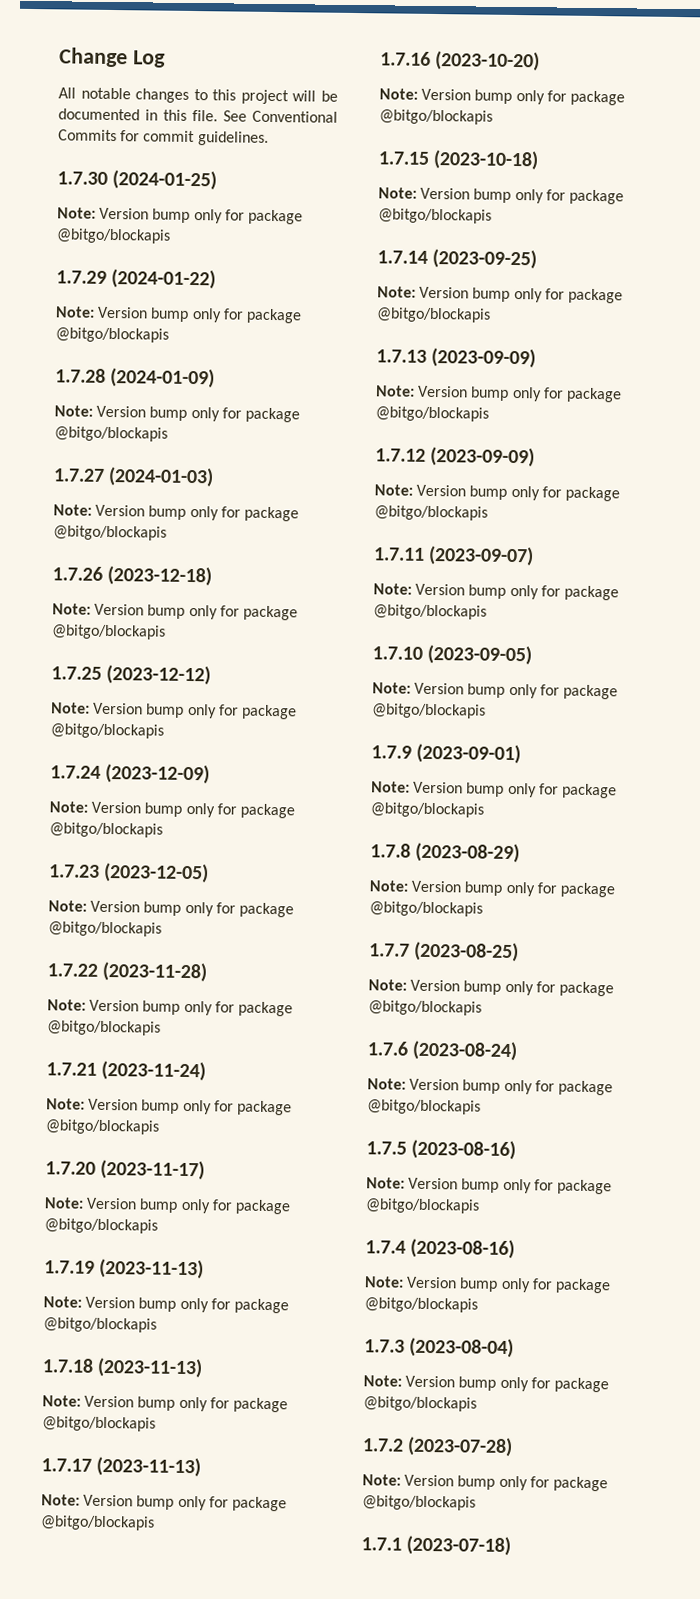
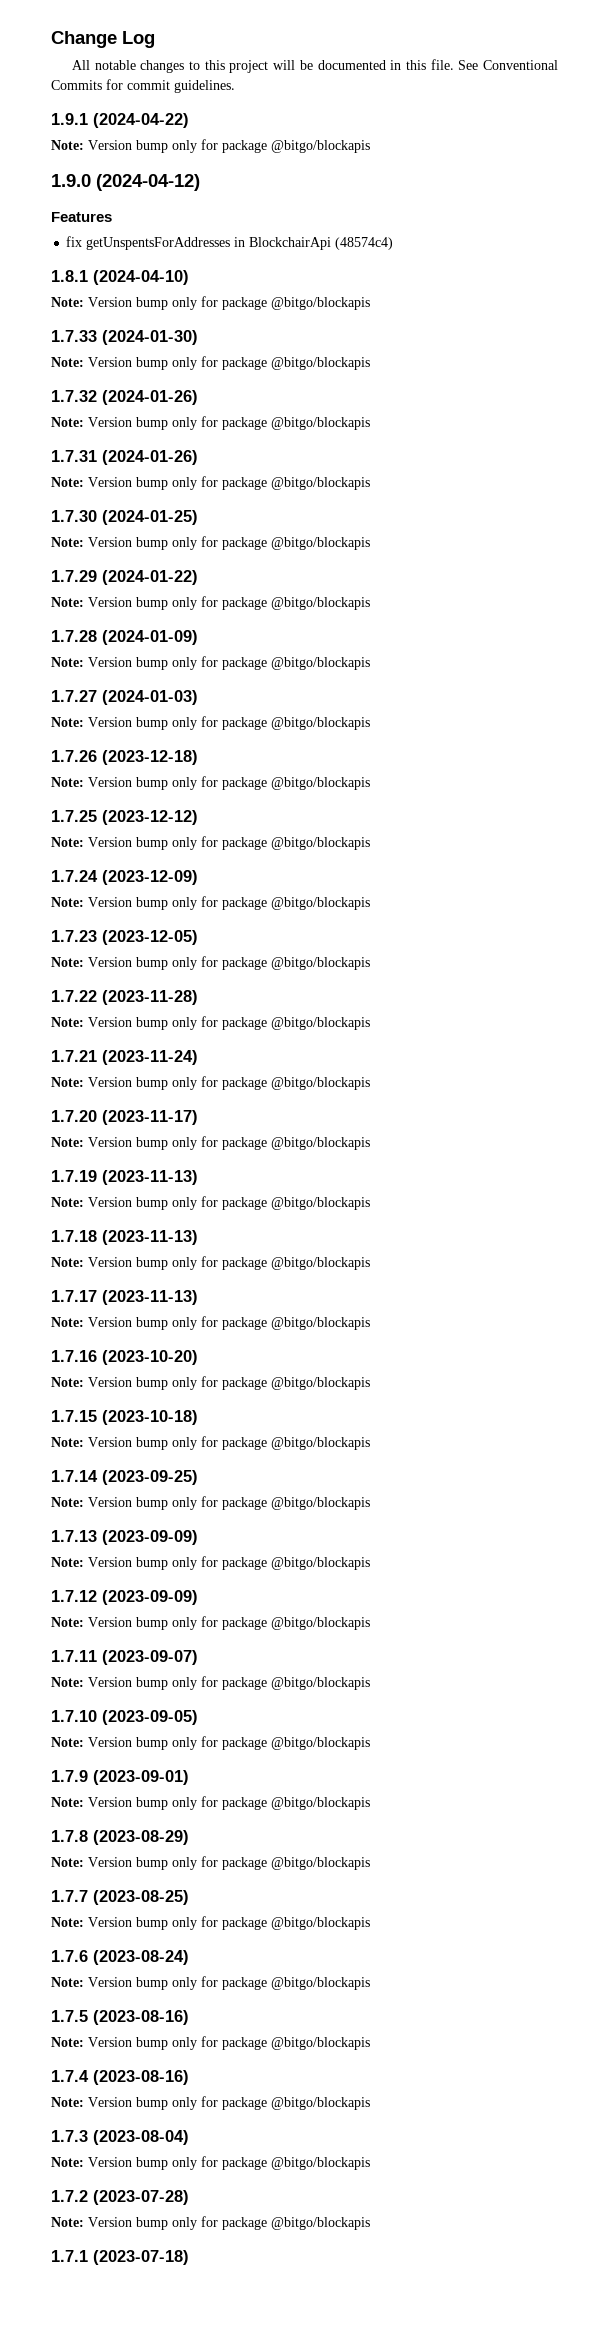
(269, 138) none -> [51,113,189,128] [51,139,370,153] [51,174,200,191] [51,212,112,222] [66,236,394,250] [51,270,189,285] [51,296,370,310] [51,330,198,345] [51,356,370,370] [51,390,198,405] [51,416,370,430] [51,450,198,465] [51,476,370,490] // 1.9.1 (2024-04-22) // Note: Version bump only for package @bitgo/blockapis // 1.9.0 (2024-04-12) // Features // fix getUnspentsForAddresses in BlockchairApi (48574c4) // 1.8.1 (2024-04-10) // Note: Version bump only for package @bitgo/blockapis // 1.7.33 (2024-01-30) // Note: Version bump only for package @bitgo/blockapis // 1.7.32 (2024-01-26) // Note: Version bump only for package @bitgo/blockapis // 1.7.31 (2024-01-26) // Note: Version bump only for package @bitgo/blockapis

